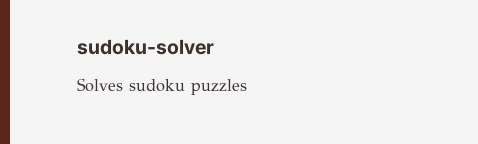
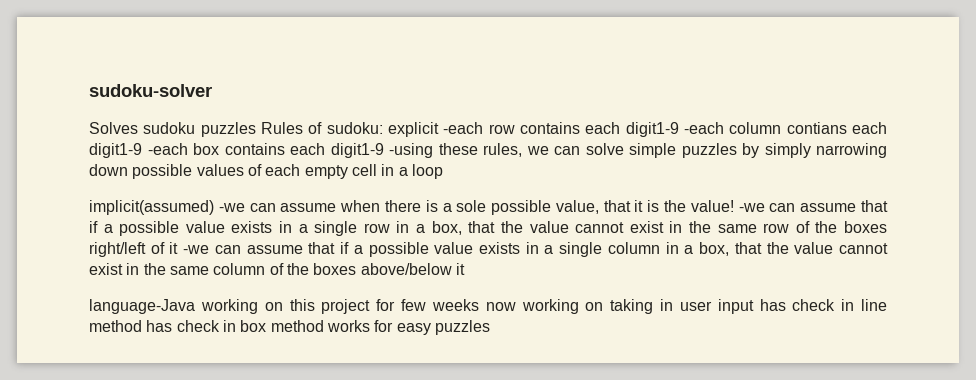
(247, 87) none -> [261,122,888,137] [89,143,887,158] [89,164,443,179] [89,200,888,215] [89,221,887,236] [89,242,889,257] [89,263,465,275] [89,299,888,314] [89,320,490,335] Rules of sudoku: explicit -each row contains each digit1-9 -each column contians each digit1-9 -each box contains each digit1-9 -using these rules, we can solve simple puzzles by simply narrowing down possible values of each empty cell in a loop // implicit(assumed) -we can assume when there is a sole possible value, that it is the value! -we can assume that if a possible value exists in a single row in a box, that the value cannot exist in the same row of the boxes right/left of it -we can assume that if a possible value exists in a single column in a box, that the value cannot exist in the same column of the boxes above/below it // language-Java working on this project for few weeks now working on taking in user input has check in line method has check in box method works for easy puzzles

